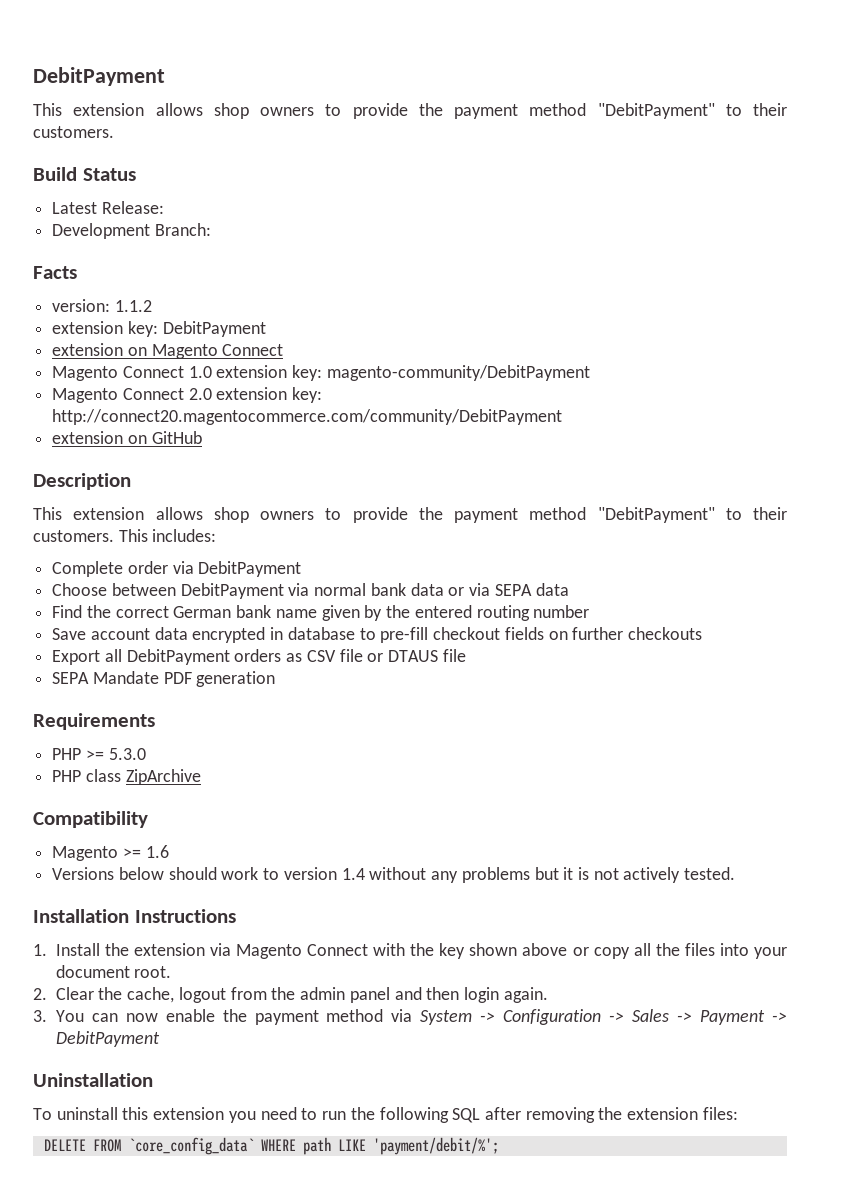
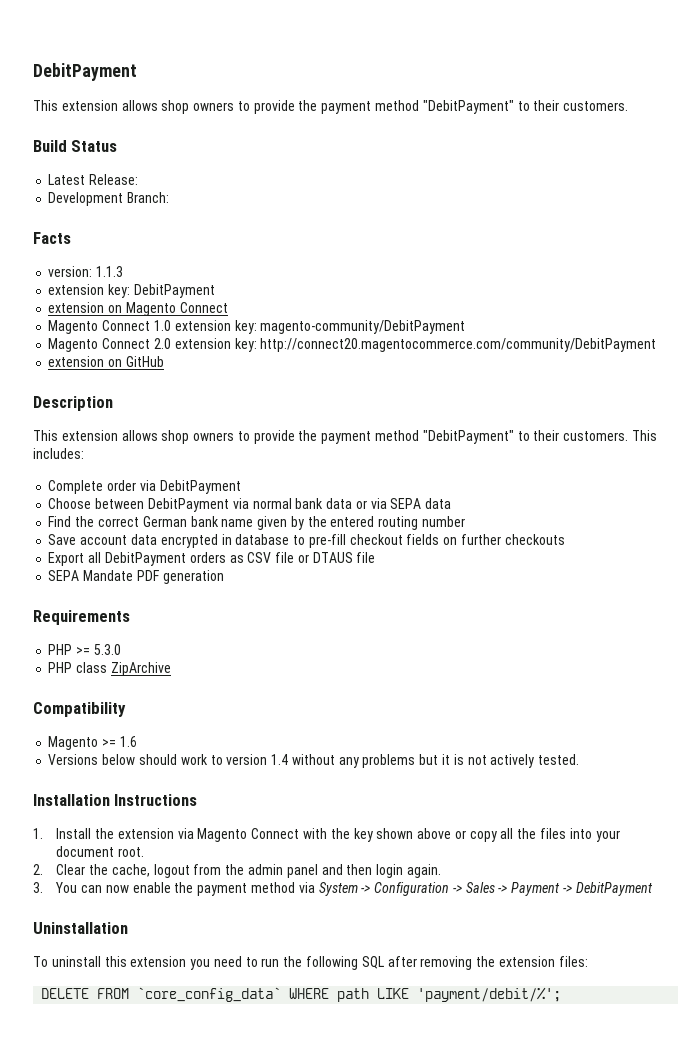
[114,300,152,312] 1.1.2 -> [96,266,124,277] 1.1.3

